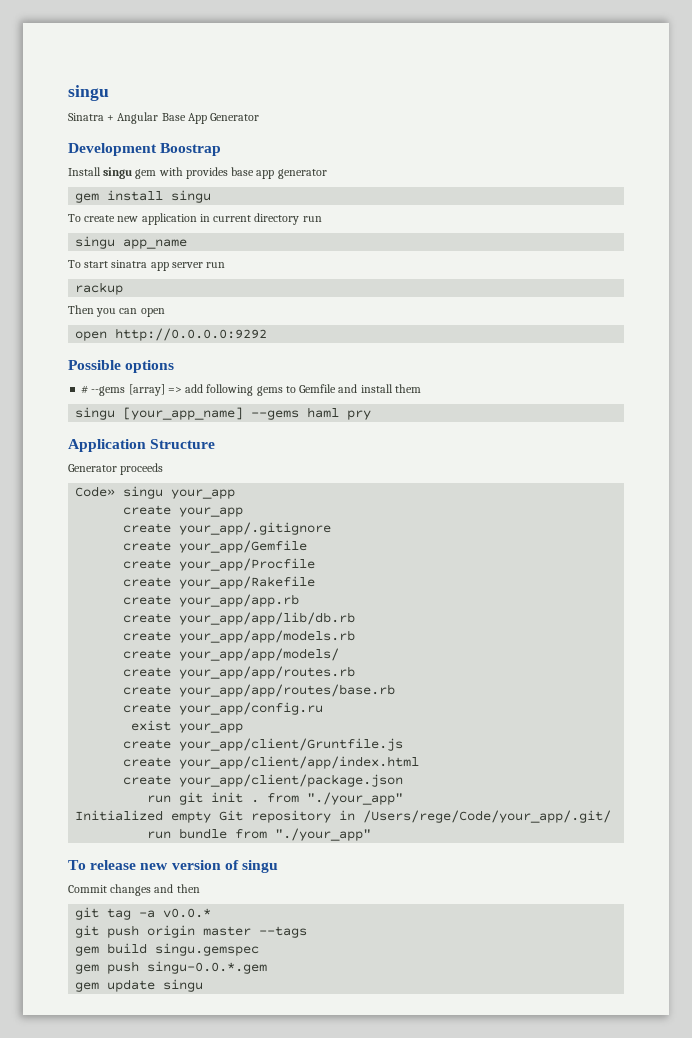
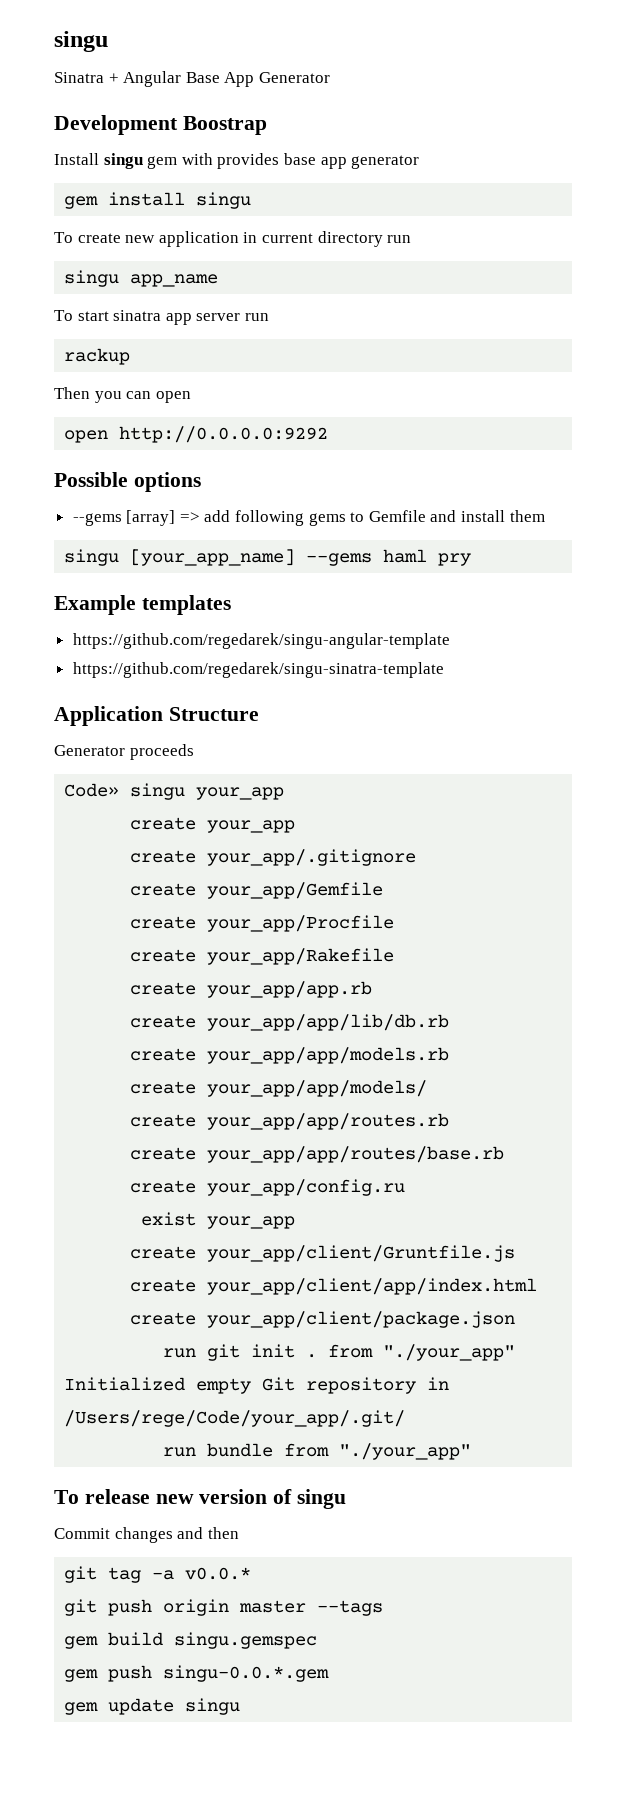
[81,385,89,394] # -> (201, 482) none
(372, 415) none -> [54,595,231,615] [72,633,450,649] [72,662,444,678] // Example templates // https://github.com/regedarek/singu-angular-template // https://github.com/regedarek/singu-sinatra-template

